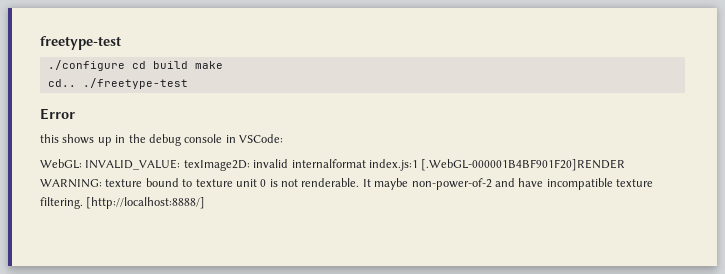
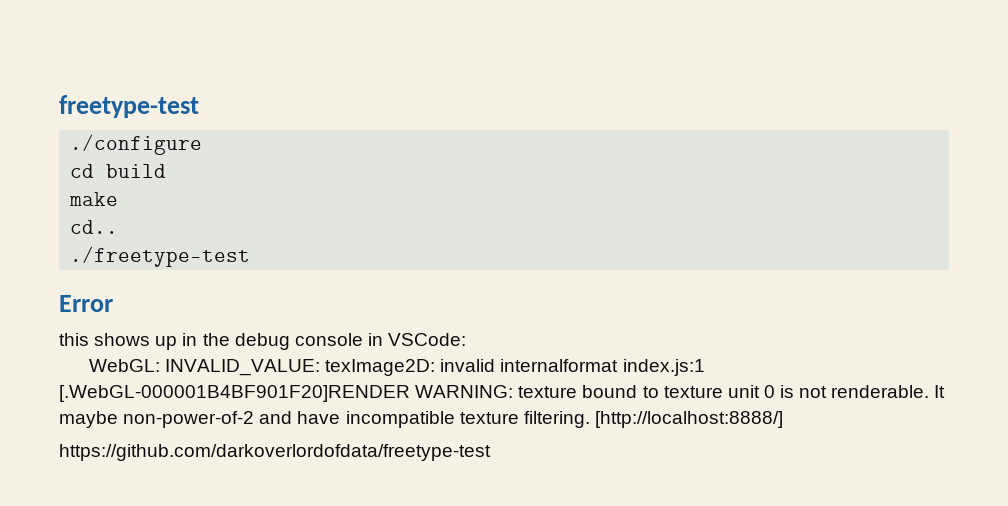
(125, 65) none -> (203, 144) //
(188, 65) none -> (167, 171) //
(76, 83) none -> (119, 227) //
(206, 203) none -> [59,444,491,461] // https://github.com/darkoverlordofdata/freetype-test

